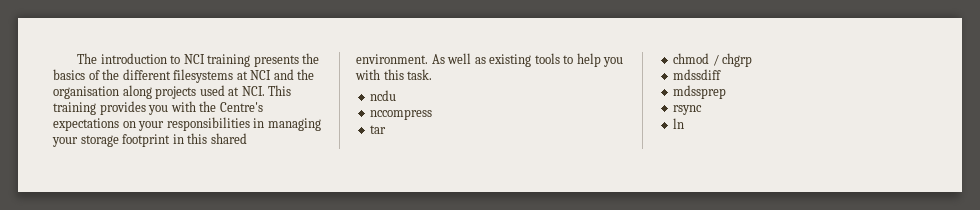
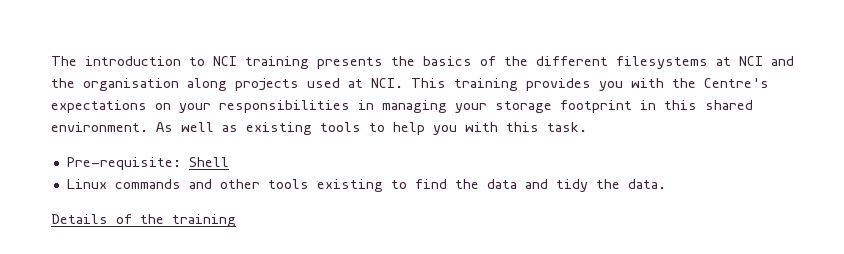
[370,90,397,101] [370,109,433,120] [370,125,387,134] [673,53,753,67] [673,69,722,80] [673,85,727,99] [673,105,703,115] [673,118,685,129] ncdu // nccompress // tar // chmod / chgrp // mdssdiff // mdssprep // rsync // ln -> [66,157,229,170] [66,179,666,192] [51,214,236,227] Pre-requisite: Shell // Linux commands and other tools existing to find the data and tidy the data. // Details of the training

